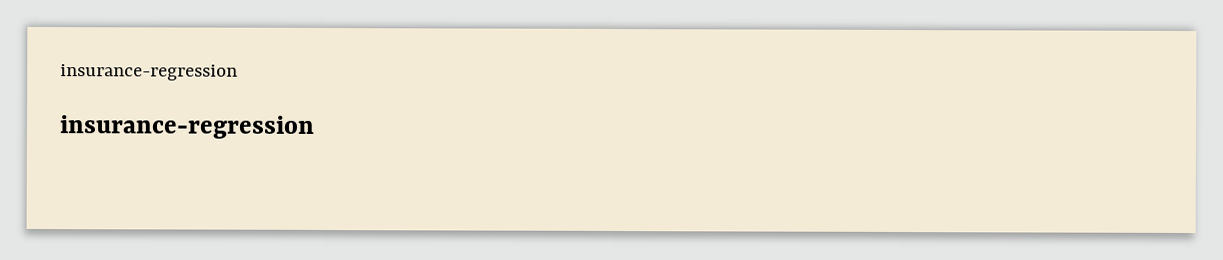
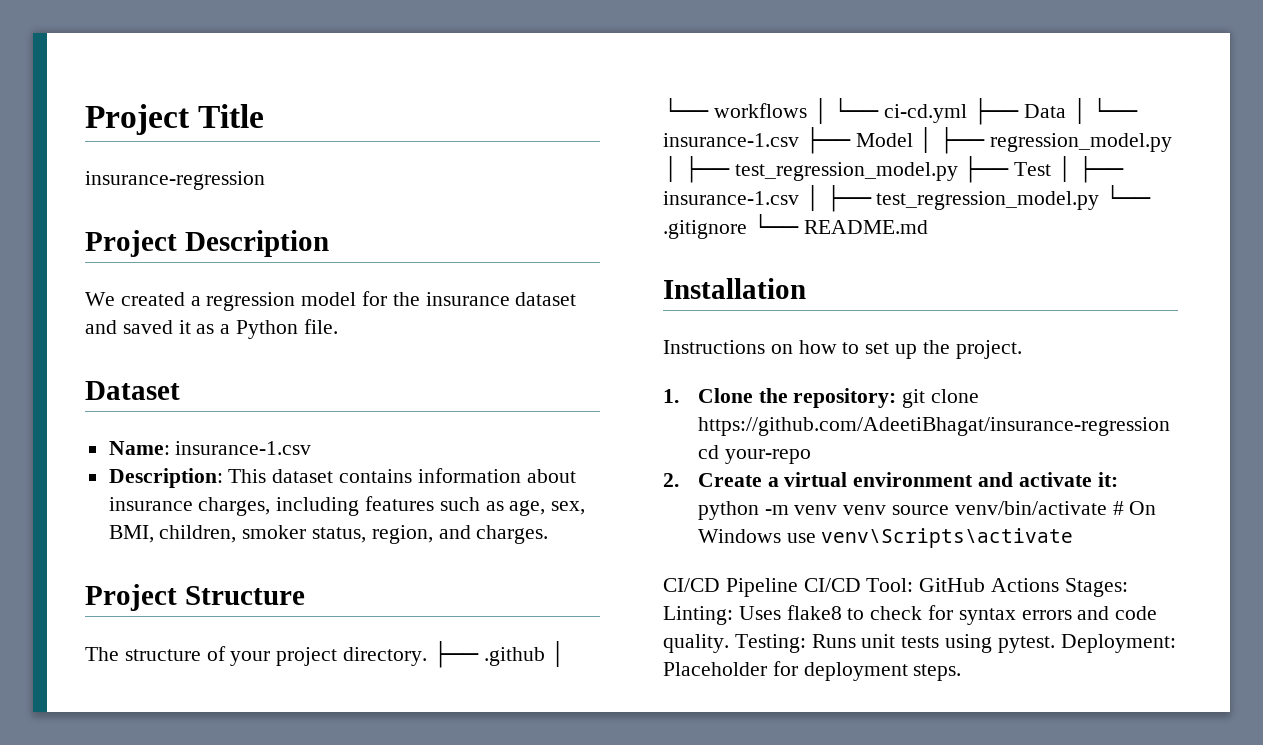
(60, 72) none -> [85,104,265,135] Project Title //
[59,115,315,139] insurance-regression -> [85,230,329,257] [85,291,577,311] [85,319,338,339] [85,381,180,400] [108,441,312,455] [108,468,576,488] [108,496,586,516] [108,525,549,544] [85,584,305,611] [85,641,566,668] [663,98,1139,125] [663,127,1173,154] [663,156,1124,183] [663,185,1152,212] [663,214,928,239] [663,278,806,299] [663,340,1022,359] [663,388,979,408] [697,417,1170,436] [697,445,811,464] [663,472,1118,487] [697,501,1157,520] [697,528,1074,548] [663,578,1128,597] [663,605,1158,625] [663,634,1176,653] [663,661,962,681] Project Description // We created a regression model for the insurance dataset and saved it as a Python file. // Dataset // Name: insurance-1.csv // Description: This dataset contains information about insurance charges, including features such as age, sex, BMI, children, smoker status, region, and charges. // Project Structure // The structure of your project directory. ├── .github │ └── workflows │ └── ci-cd.yml ├── Data │ └── insurance-1.csv ├── Model │ ├── regression_model.py │ ├── test_regression_model.py ├── Test │ ├── insurance-1.csv │ ├── test_regression_model.py └── .gitignore └── README.md // Installation // Instructions on how to set up the project. // 1. Clone the repository: git clone https://github.com/AdeetiBhagat/insurance-regression cd your-repo // 2. Create a virtual environment and activate it: python -m venv venv source venv/bin/activate # On Windows use venv\Scripts\activate // CI/CD Pipeline CI/CD Tool: GitHub Actions Stages: Linting: Uses flake8 to check for syntax errors and code quality. Testing: Runs unit tests using pytest. Deployment: Placeholder for deployment steps.

